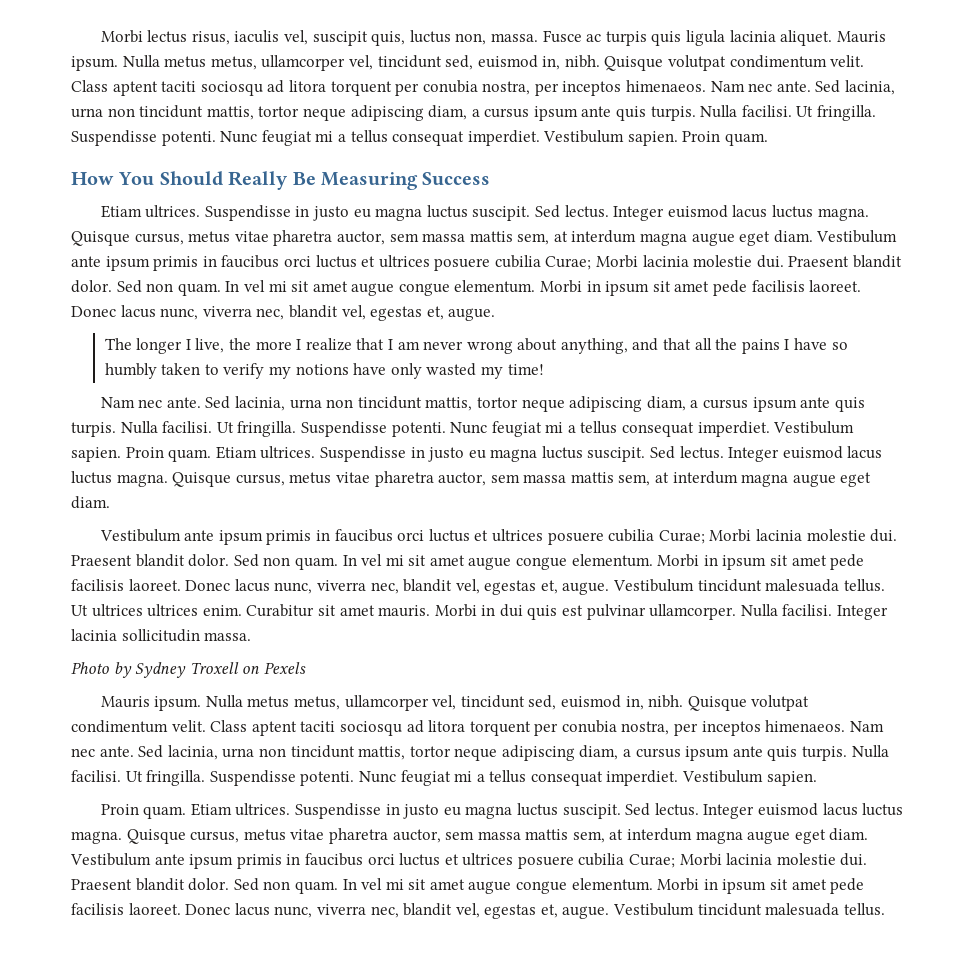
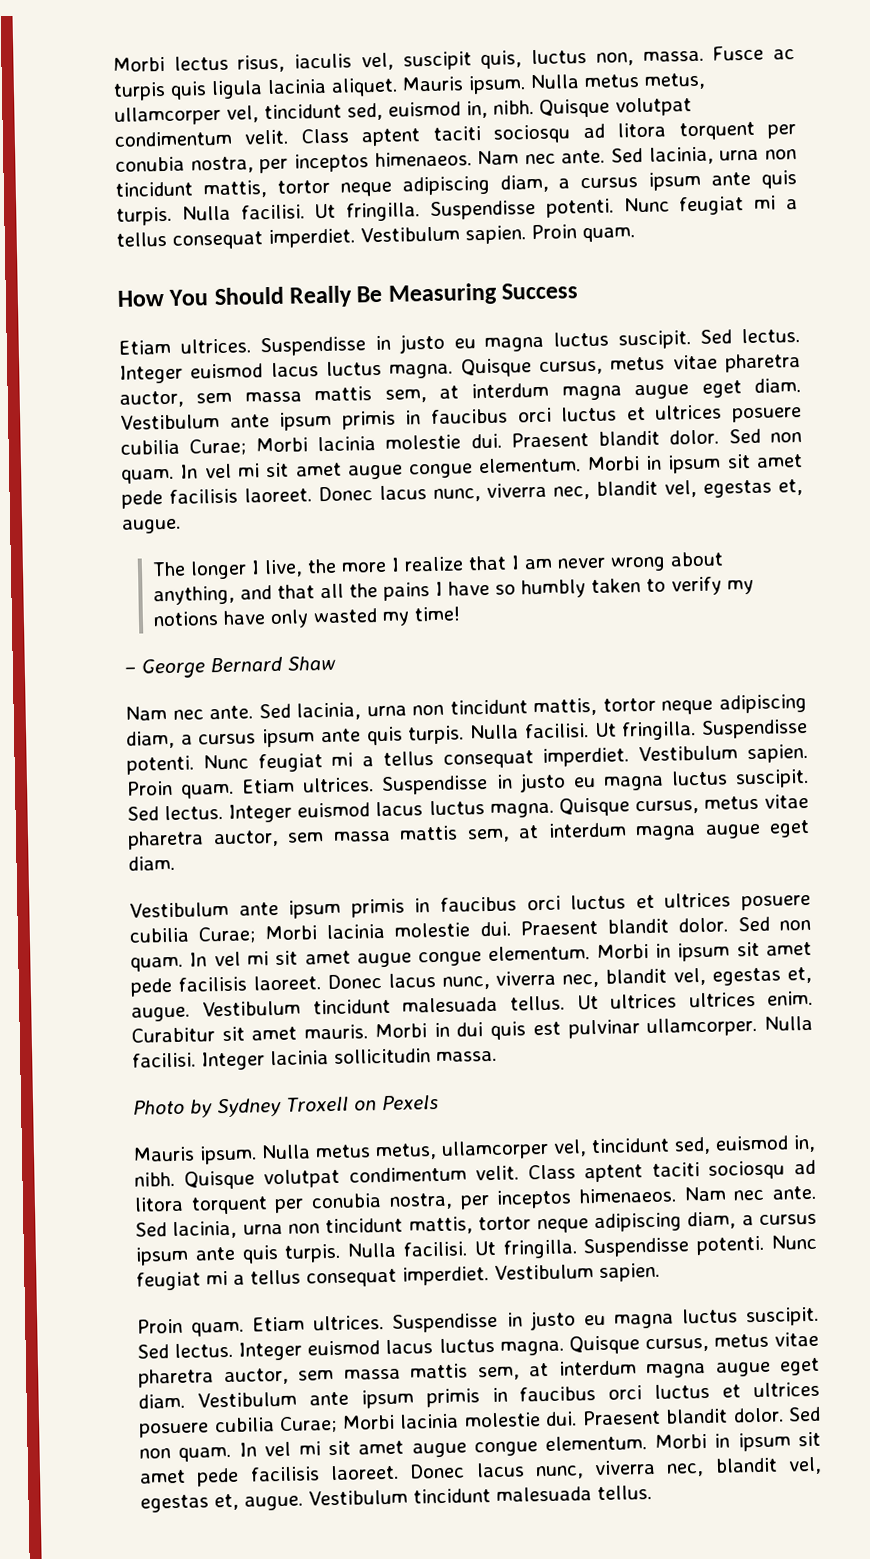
(544, 369) none -> [124,655,336,679] // – George Bernard Shaw

